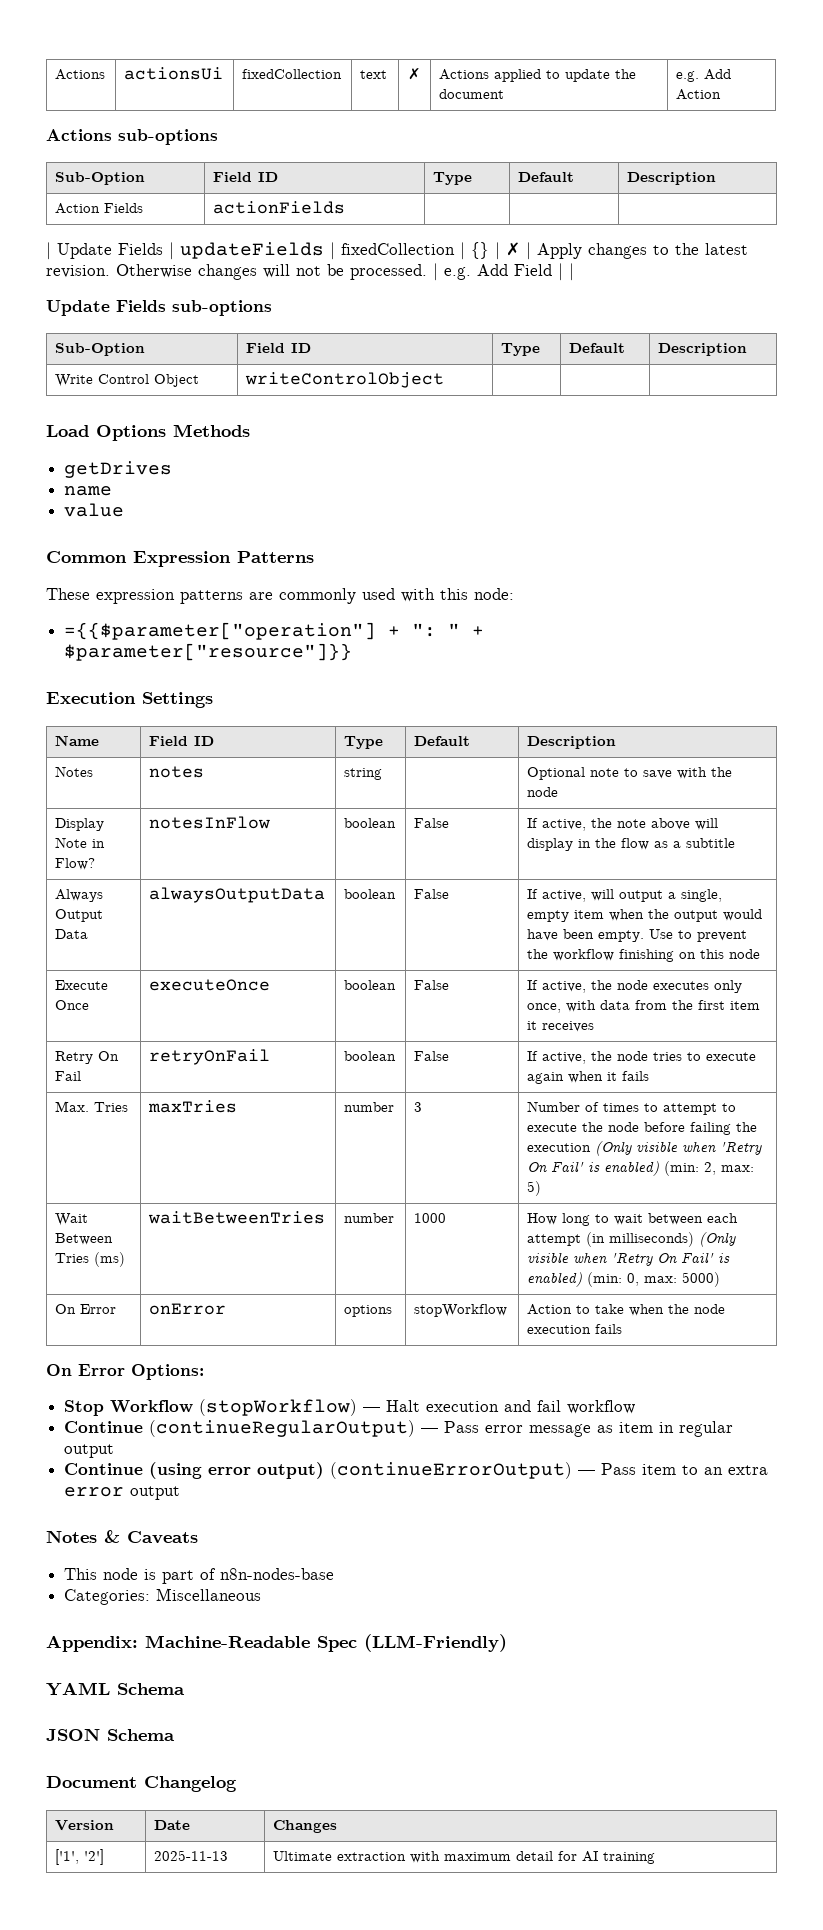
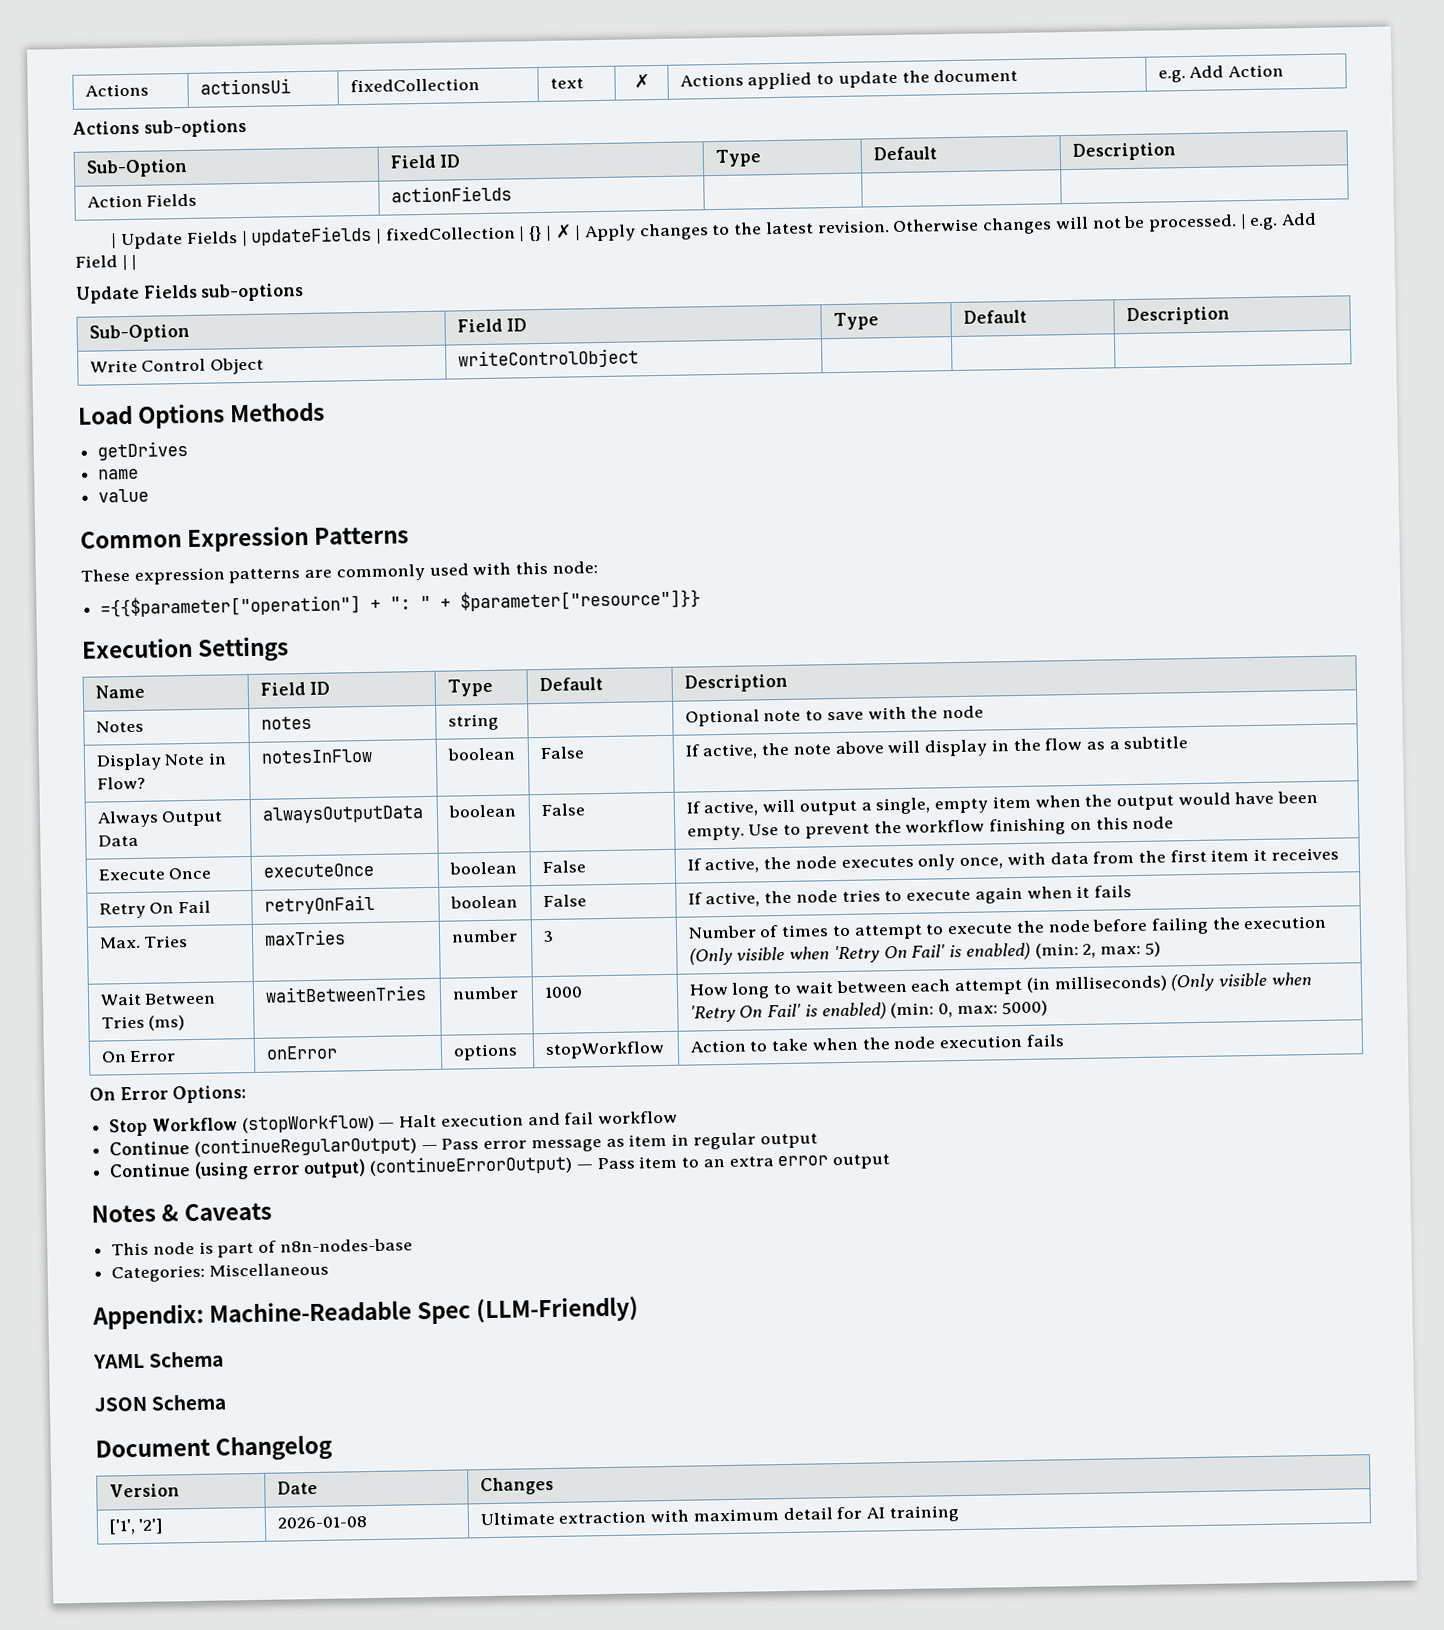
[154,1850,229,1861] 2025-11-13 -> [276,1516,368,1529] 2026-01-08

